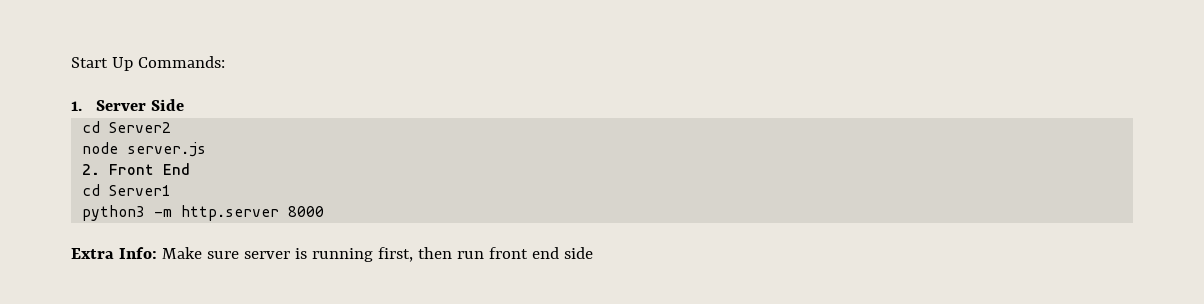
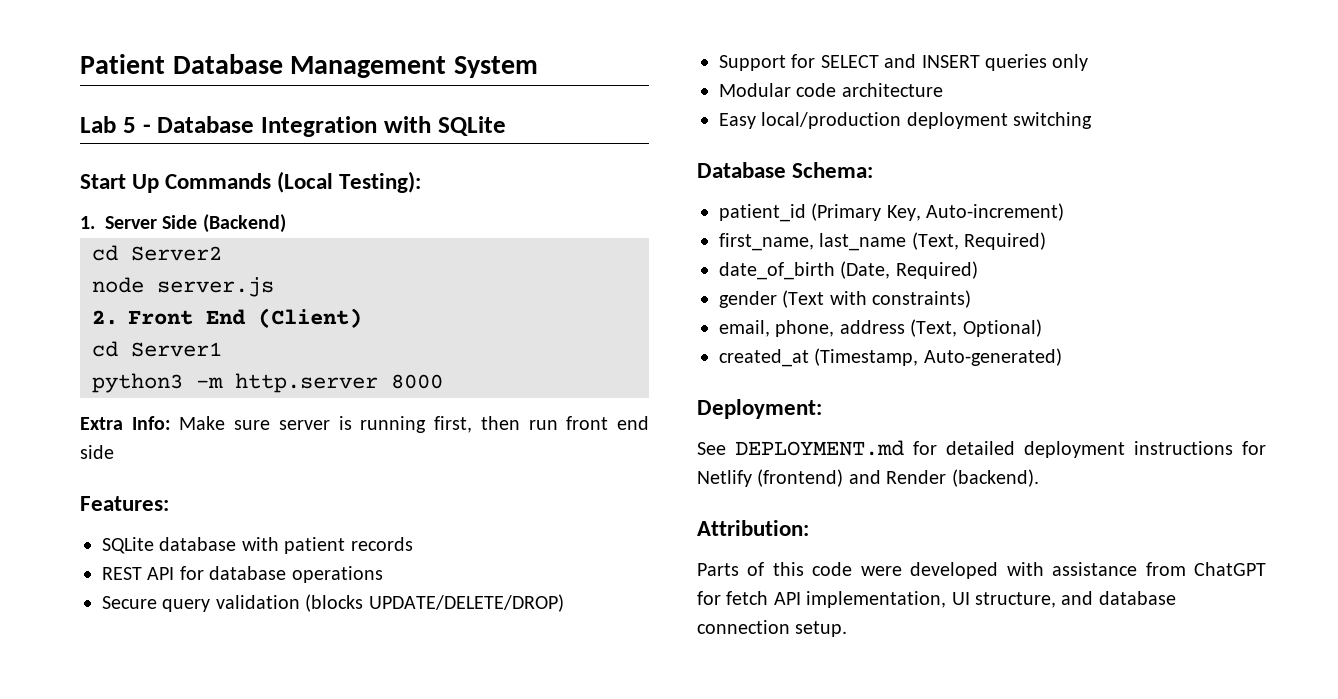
[71,56,225,71] Start Up Commands: -> [80,54,538,78] [80,116,506,137] [80,171,422,193] Patient Database Management System // Lab 5 - Database Integration with SQLite // Start Up Commands (Local Testing):
(185, 105) none -> [202,214,286,233] (Backend)
(191, 169) none -> [258,308,362,328] (Client)
(593, 253) none -> [80,496,169,511] [102,537,413,554] [102,566,383,583] [102,594,564,612] [719,54,1089,71] [719,83,943,97] [719,112,1093,129] [697,162,874,178] [719,203,1065,222] [719,232,1047,251] [719,261,978,280] [719,290,972,308] [719,319,1042,337] [719,348,1062,367] [697,399,822,419] [697,440,1266,458] [697,469,1039,487] [697,520,809,536] [697,562,1266,579] [697,591,1176,608] [697,620,848,637] // Features: // SQLite database with patient records // REST API for database operations // Secure query validation (blocks UPDATE/DELETE/DROP) // Support for SELECT and INSERT queries only // Modular code architecture // Easy local/production deployment switching // Database Schema: // patient_id (Primary Key, Auto-increment) // first_name, last_name (Text, Required) // date_of_birth (Date, Required) // gender (Text with constraints) // email, phone, address (Text, Optional) // created_at (Timestamp, Auto-generated) // Deployment: // See DEPLOYMENT.md for detailed deployment instructions for Netlify (frontend) and Render (backend). // Attribution: // Parts of this code were developed with assistance from ChatGPT for fetch API implementation, UI structure, and database connection setup.

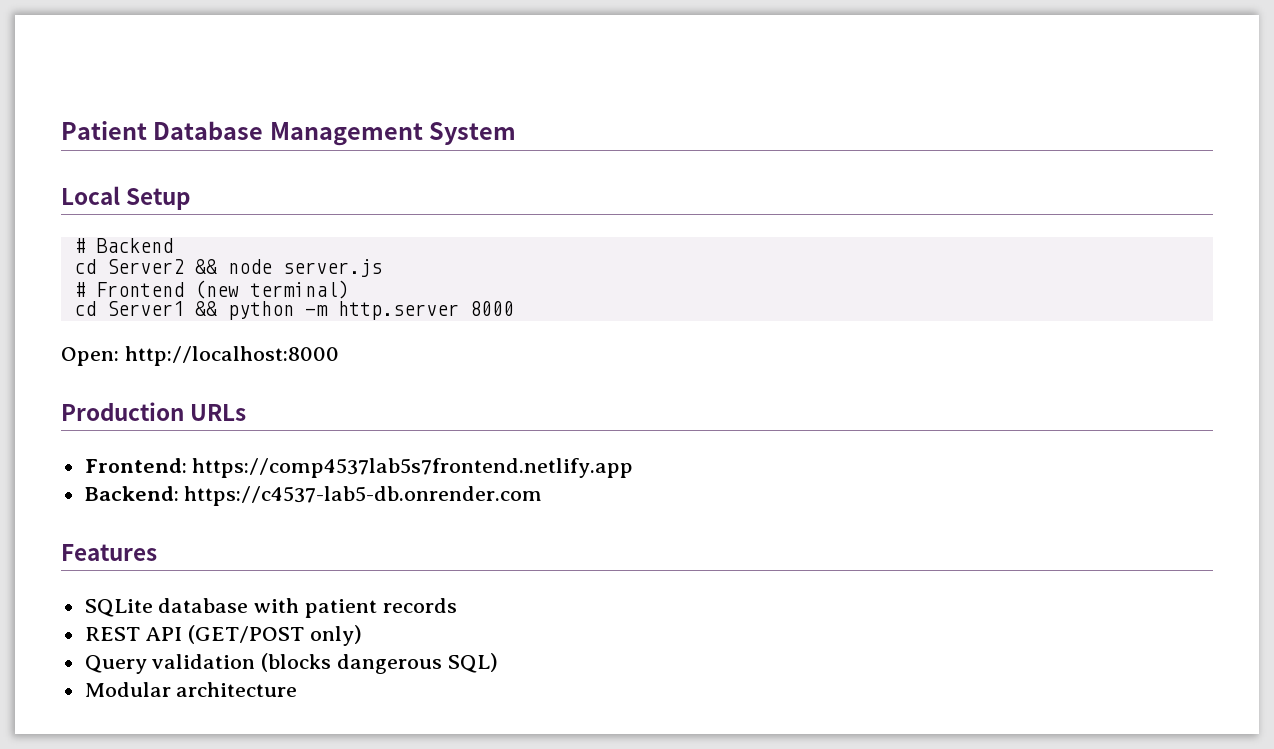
[80,116,506,137] [80,171,422,193] [80,214,286,233] Lab 5 - Database Integration with SQLite // Start Up Commands (Local Testing): // 1. Server Side (Backend) -> [61,186,191,210] [73,238,173,253] Local Setup // # Backend
(222, 253) // -> [194,259,217,274] &&
[92,308,362,328] 2. Front End (Client) -> [73,280,349,299] # Frontend (new terminal)
[92,373,183,393] // python3 -> [194,301,294,320] && python
[80,416,650,433] [80,445,114,459] [80,496,169,511] Extra Info: Make sure server is running first, then run front end side // Features: -> [61,346,339,366] [61,402,247,421] [84,458,634,478] [84,486,543,506] [61,544,157,561] Open: http://localhost:8000 // Production URLs // Frontend: https://comp4537lab5s7frontend.netlify.app // Backend: https://c4537-lab5-db.onrender.com // Features
[179,566,383,583] [102,594,564,612] [719,54,1089,71] for database operations // Secure query validation (blocks UPDATE/DELETE/DROP) // Support for SELECT and INSERT queries only -> [188,625,363,646] [84,653,498,674] (GET/POST only) // Query validation (blocks dangerous SQL)
[796,83,837,97] code -> (171, 689) none
[719,112,1093,129] [697,162,874,178] [719,203,1065,222] [719,232,1047,251] [719,261,978,280] [719,290,972,308] [719,319,1042,337] [719,348,1062,367] [697,399,822,419] [697,440,1266,458] [697,469,1039,487] [697,520,809,536] [697,562,1266,579] [697,591,1176,608] [697,620,848,637] // Easy local/production deployment switching // Database Schema: // patient_id (Primary Key, Auto-increment) // first_name, last_name (Text, Required) // date_of_birth (Date, Required) // gender (Text with constraints) // email, phone, address (Text, Optional) // created_at (Timestamp, Auto-generated) // Deployment: // See DEPLOYMENT.md for detailed deployment instructions for Netlify (frontend) and Render (backend). // Attribution: // Parts of this code were developed with assistance from ChatGPT for fetch API implementation, UI structure, and database connection setup. -> (298, 689) none

